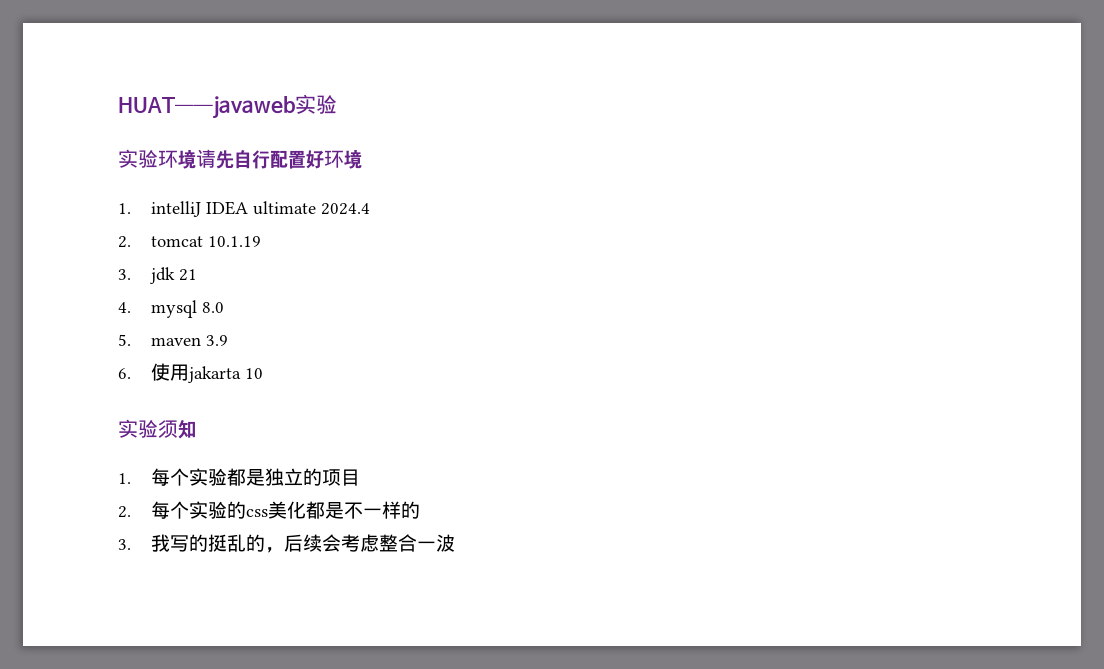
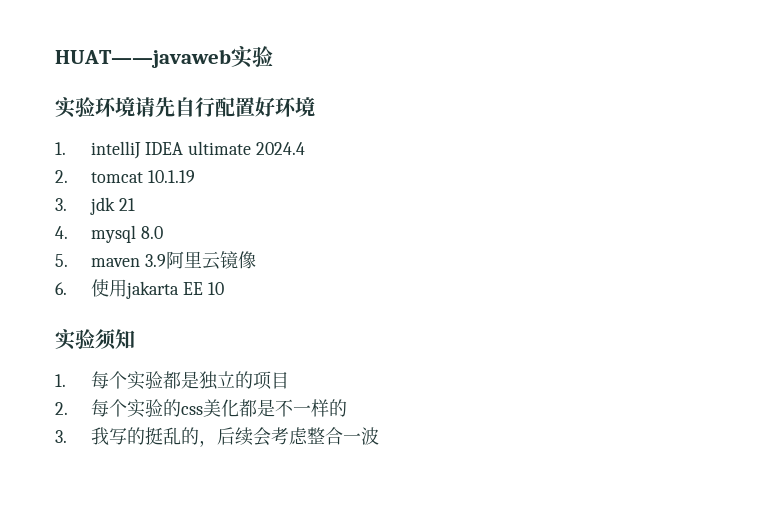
(228, 340) none -> [165,251,256,270] 阿里云镜像
(241, 374) none -> [182,282,203,295] EE

